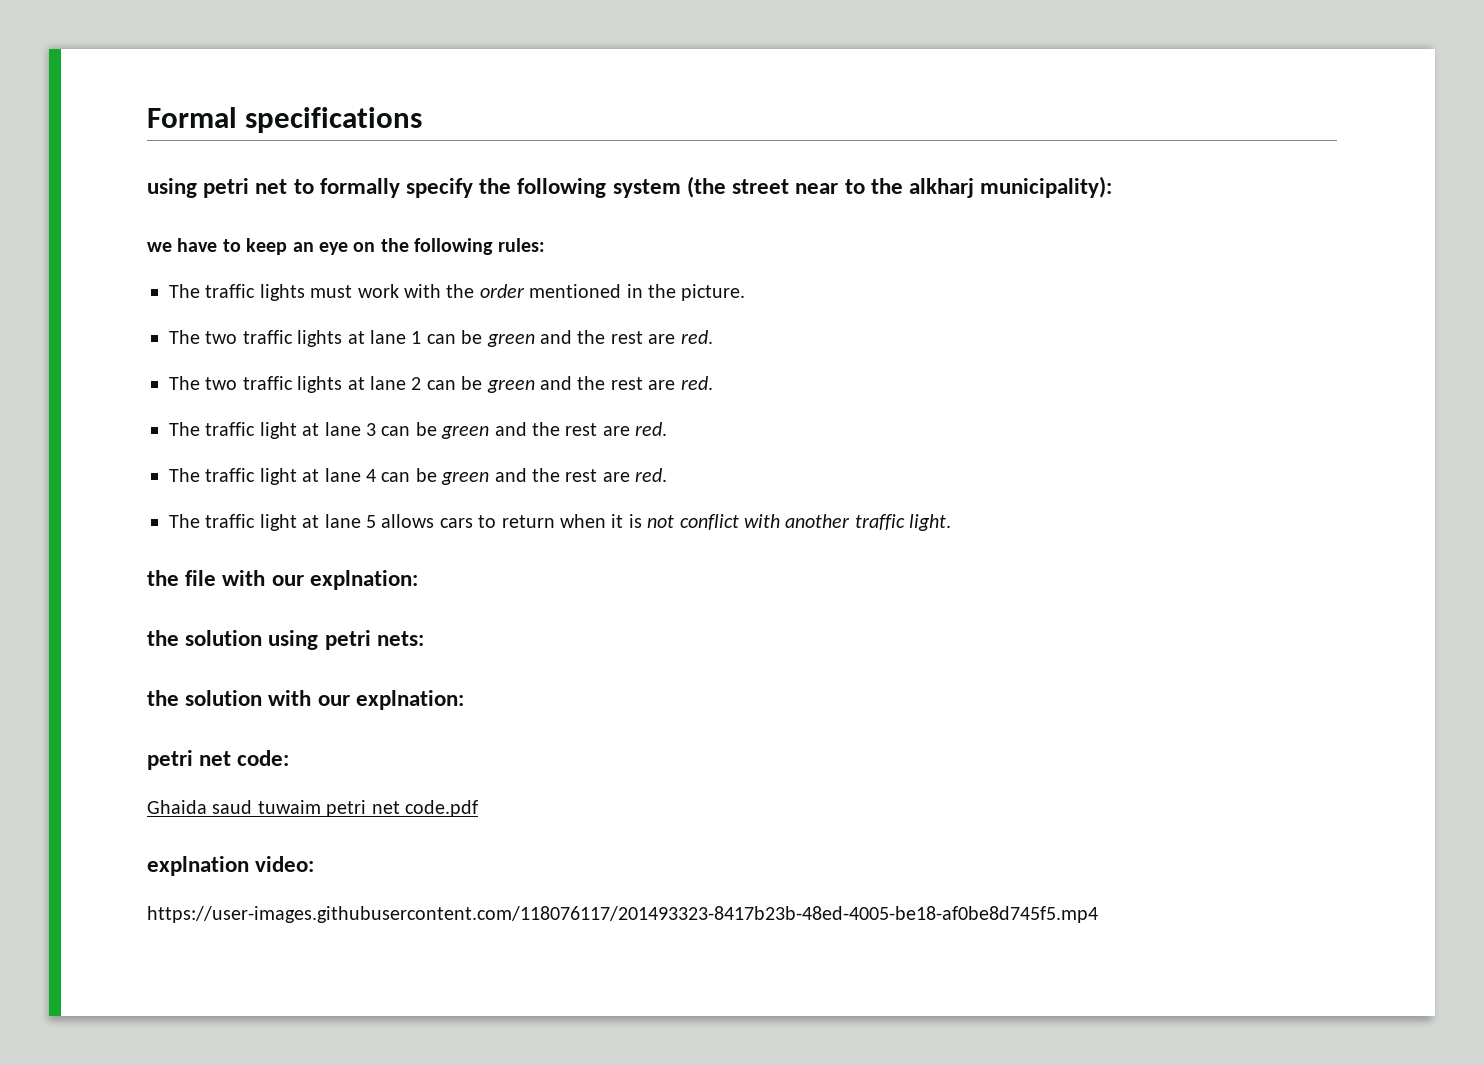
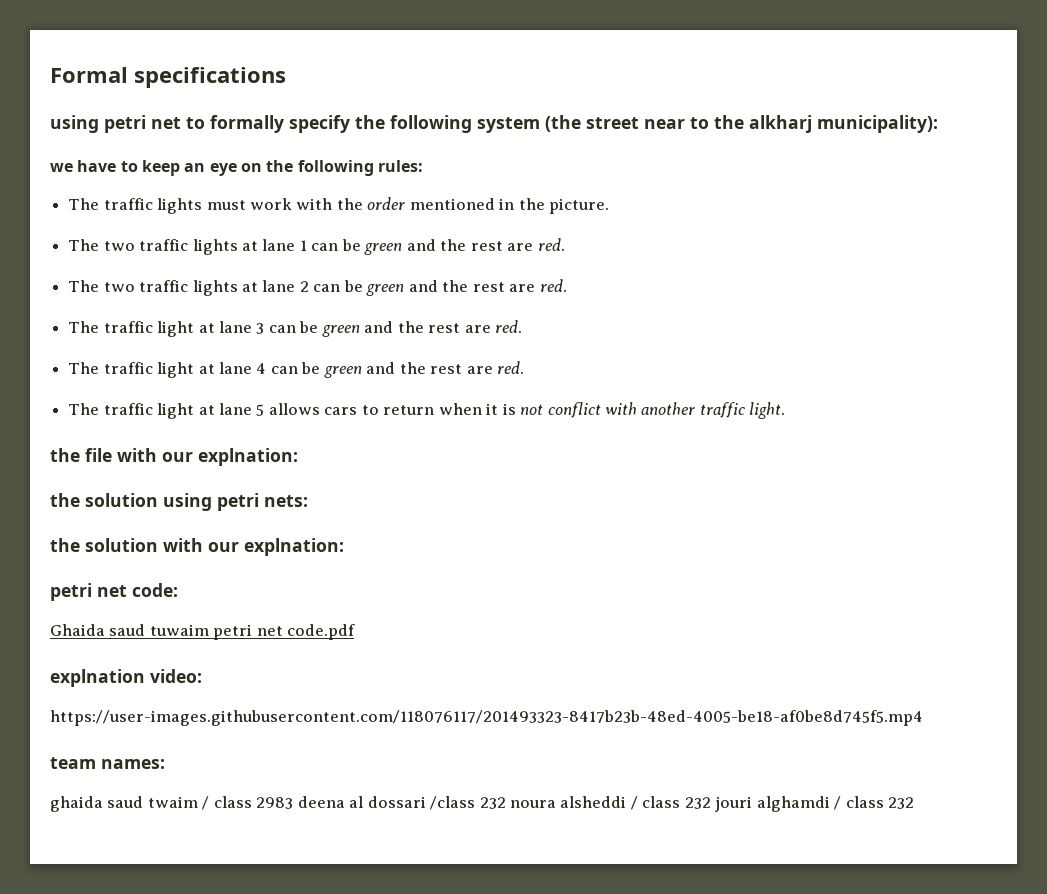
(1098, 914) none -> [50,757,165,769] [50,796,915,812] // team names: // ghaida saud twaim / class 2983 deena al dossari /class 232 noura alsheddi / class 232 jouri alghamdi / class 232

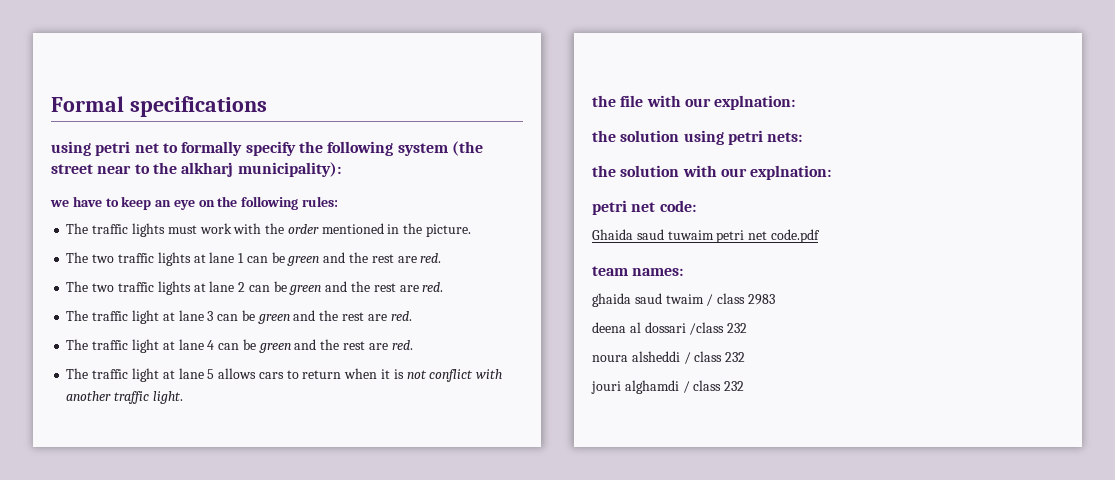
[50,669,202,687] [50,710,923,726] // explnation video: // https://user-images.githubusercontent.com/118076117/201493323-8417b23b-48ed-4005-be18-af0be8d745f5.mp4 -> (820, 236) none
(294, 803) none -> (775, 299) //
(506, 803) none -> (748, 328) //
(711, 803) none -> (746, 357) //

